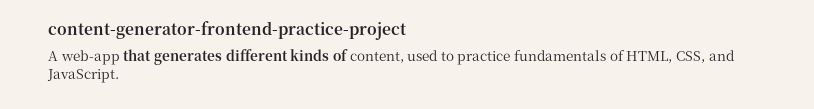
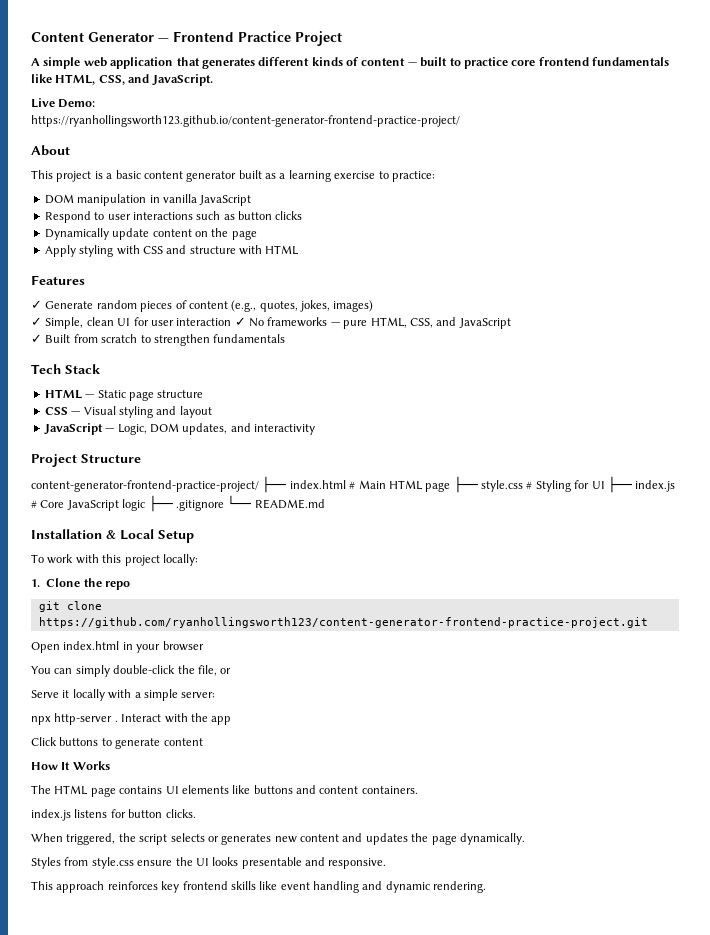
[48,21,407,40] [48,50,120,65] content-generator-frontend-practice-project // A web-app -> [31,31,342,46] [31,57,174,69] Content Generator — Frontend Practice Project // A simple web application
[349,50,735,65] [47,69,119,83] content, used to practice fundamentals of HTML, CSS, and JavaScript. -> [361,57,669,69] [31,74,213,86] [31,98,96,108] [31,115,460,127] [31,145,70,156] [31,170,435,182] [44,194,252,206] [44,211,303,223] [44,228,257,240] [44,245,300,257] [31,275,85,285] [31,300,374,312] [31,317,511,329] [31,334,286,346] [31,364,101,374] [44,389,204,401] [44,406,212,418] [43,423,315,435] [31,454,141,467] [31,476,676,493] [31,495,325,512] [31,529,194,543] [31,554,198,566] [31,578,130,590] [38,601,102,612] [38,617,648,628] [31,641,204,653] [31,665,232,677] [31,689,216,701] [31,713,232,725] [31,737,203,749] [31,761,110,770] [31,785,418,797] [31,809,196,821] [31,833,525,845] [31,857,387,869] [31,881,487,893] content — built to practice core frontend fundamentals like HTML, CSS, and JavaScript. // Live Demo: // https://ryanhollingsworth123.github.io/content-generator-frontend-practice-project/ // About // This project is a basic content generator built as a learning exercise to practice: // DOM manipulation in vanilla JavaScript // Respond to user interactions such as button clicks // Dynamically update content on the page // Apply styling with CSS and structure with HTML // Features // ✓ Generate random pieces of content (e.g., quotes, jokes, images) // ✓ Simple, clean UI for user interaction ✓ No frameworks — pure HTML, CSS, and JavaScript // ✓ Built from scratch to strengthen fundamentals // Tech Stack // HTML — Static page structure // CSS — Visual styling and layout // JavaScript — Logic, DOM updates, and interactivity // Project Structure // content-generator-frontend-practice-project/ ├── index.html # Main HTML page ├── style.css # Styling for UI ├── index.js # Core JavaScript logic ├── .gitignore └── README.md // Installation & Local Setup // To work with this project locally: // 1. Clone the repo // git clone https://github.com/ryanhollingsworth123/content-generator-frontend-practice-project.git // Open index.html in your browser // You can simply double-click the file, or // Serve it locally with a simple server: // npx http-server . Interact with the app // Click buttons to generate content // How It Works // The HTML page contains UI elements like buttons and content containers. // index.js listens for button clicks. // When triggered, the script selects or generates new content and updates the page dynamically. // Styles from style.css ensure the UI looks presentable and responsive. // This approach reinforces key frontend skills like event handling and dynamic rendering.

